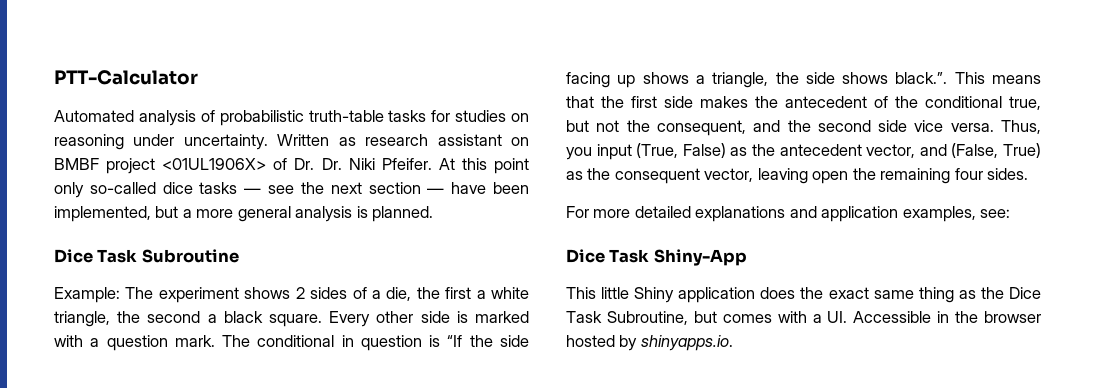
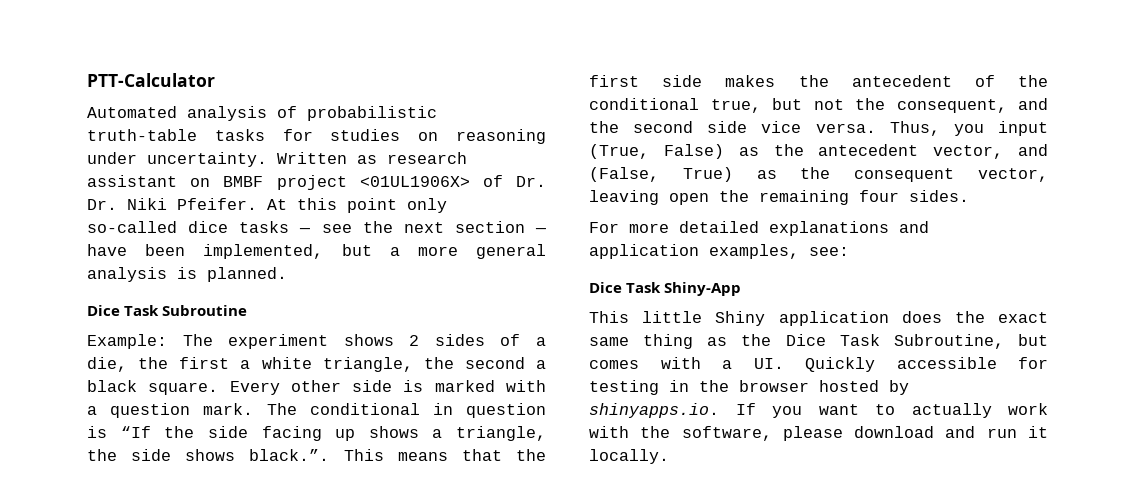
[853,311,932,323] Accessible -> [805,357,1048,372] [589,380,659,395] Quickly accessible for testing
(733, 343) none -> [735,403,1048,418] [589,426,1048,441] [589,449,669,464] If you want to actually work with the software, please download and run it locally.

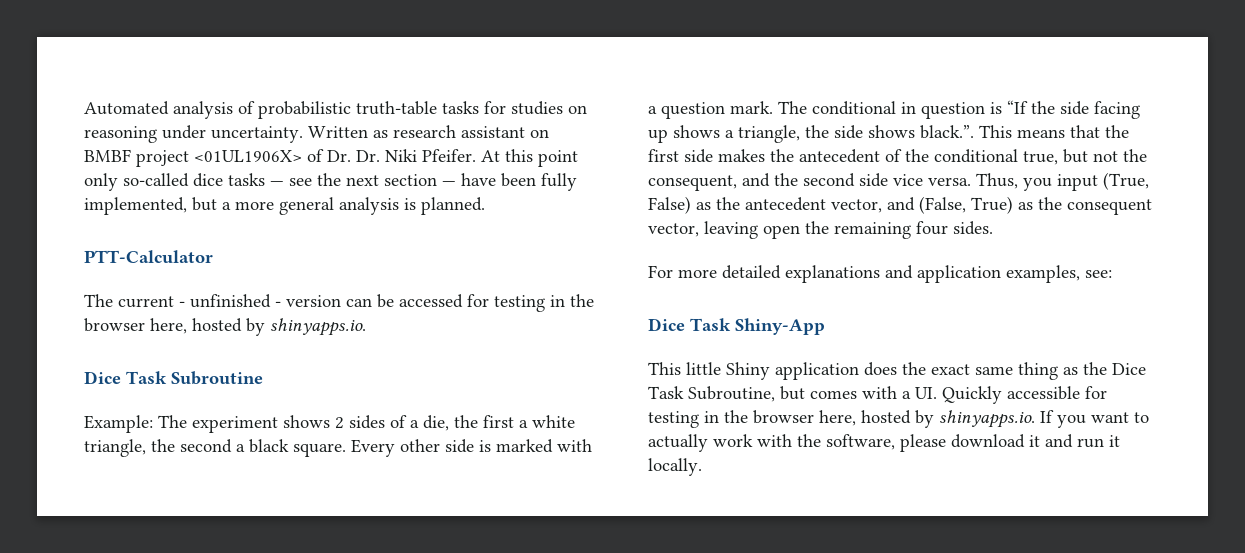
[87,73,215,87] PTT-Calculator // -> (84, 108) none
(186, 250) none -> [541,173,577,191] fully
(287, 274) none -> [84,250,213,264] [84,294,594,312] [84,318,366,336] // PTT-Calculator // The current - unfinished - version can be accessed for testing in the browser here, hosted by shinyapps.io.
(809, 386) none -> [819,410,856,426] here,
(935, 432) none -> [1029,435,1040,447] it

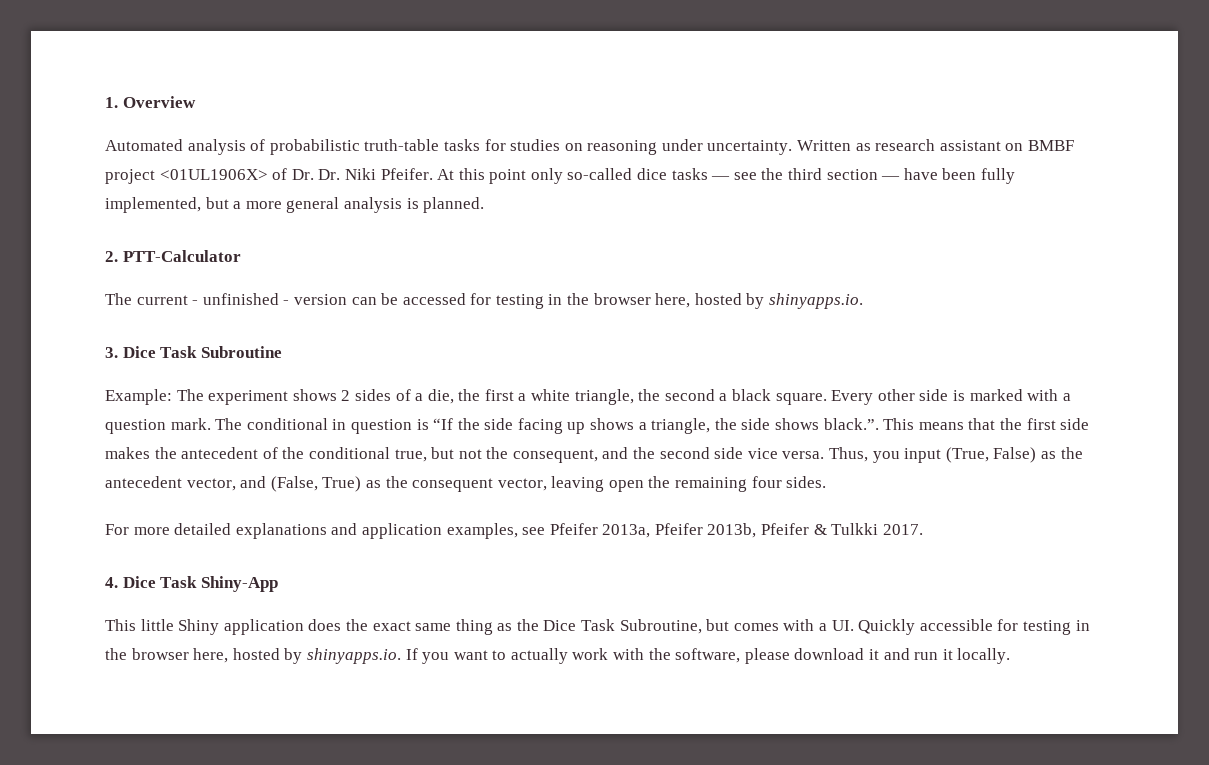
(84, 108) none -> [105,96,196,108] 1. Overview //
[346,175,379,186] next -> [788,168,823,180] third
(485, 206) none -> [105,251,118,262] 2.
(366, 327) none -> [105,347,118,358] 3.
[1085,270,1112,278] see: // -> [522,523,923,538] [105,577,118,588] see Pfeifer 2013a, Pfeifer 2013b, Pfeifer & Tulkki 2017. // 4.

